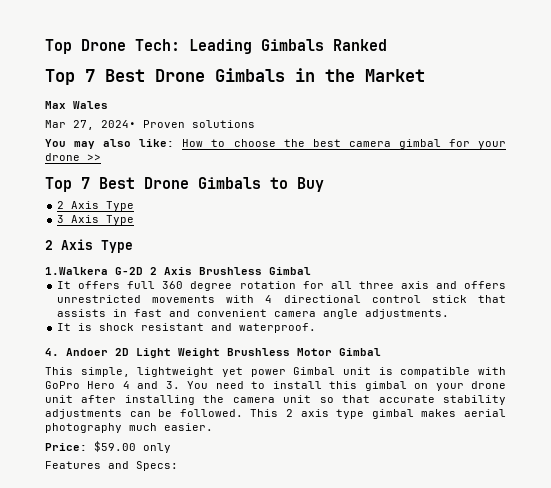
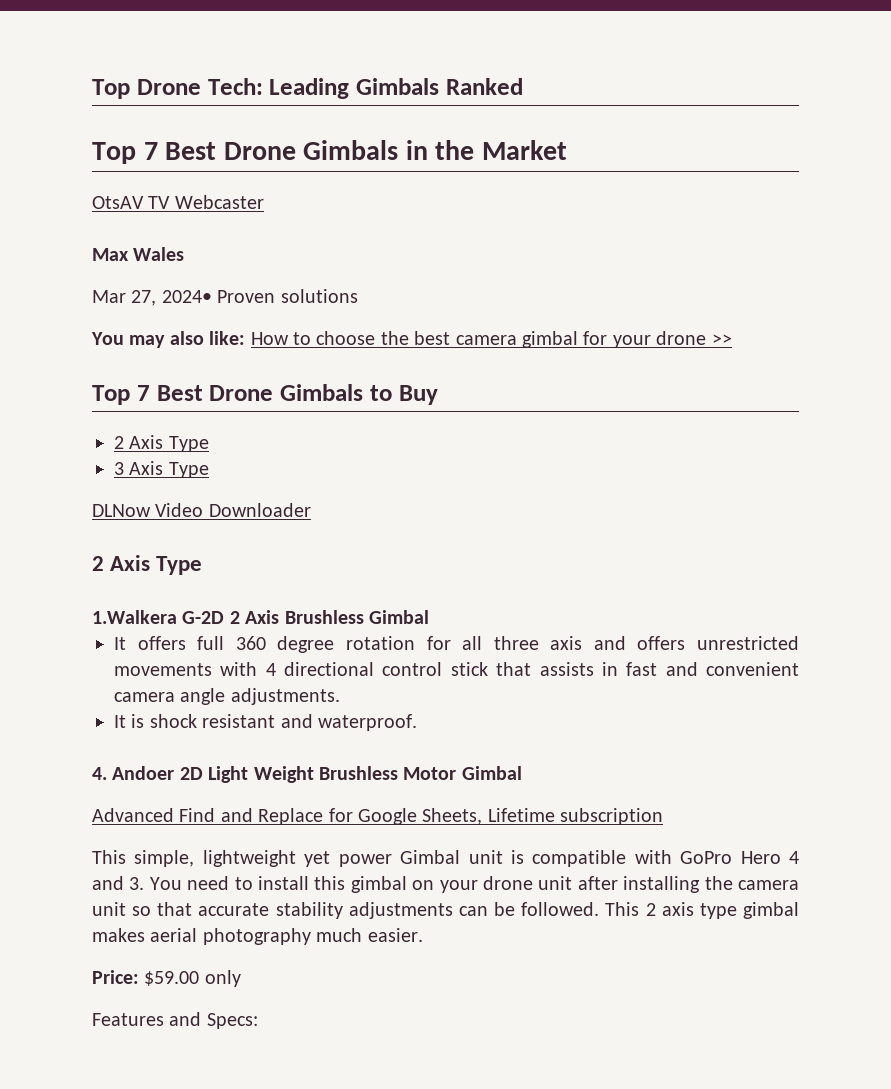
(425, 75) none -> [92,195,264,209] // OtsAV TV Webcaster
(135, 220) none -> [92,503,311,517] // DLNow Video Downloader
(381, 352) none -> [92,808,664,825] // Advanced Find and Replace for Google Sheets, Lifetime subscription

